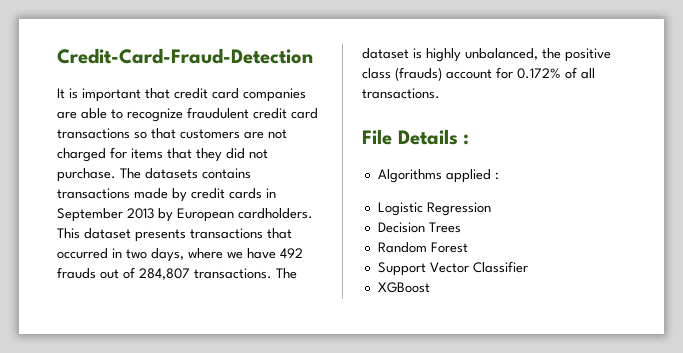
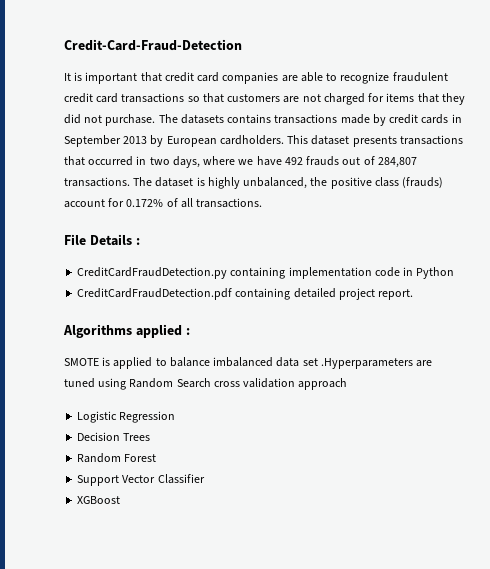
[377,169,499,183] Algorithms applied : -> [77,267,455,279] [77,288,414,300] [63,324,190,338] [64,357,433,369] [64,378,348,390] CreditCardFraudDetection.py containing implementation code in Python // CreditCardFraudDetection.pdf containing detailed project report. // Algorithms applied : // SMOTE is applied to balance imbalanced data set .Hyperparameters are tuned using Random Search cross validation approach

